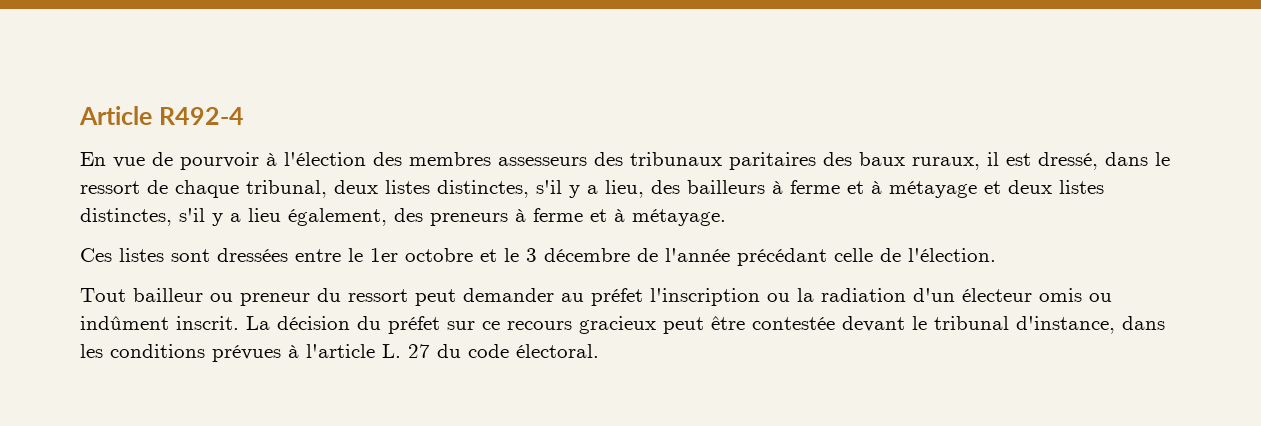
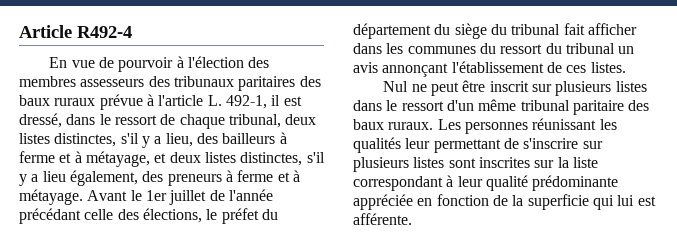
[912,157,980,170] ruraux, -> [54,94,267,110] ruraux prévue à l'article L. 492-1,
[889,181,977,198] métayage -> [85,151,150,167] métayage,
[80,248,996,266] [80,288,1112,306] [80,316,1165,334] [80,344,599,362] // Ces listes sont dressées entre le 1er octobre et le 3 décembre de l'année précédant celle de l'élection. // Tout bailleur ou preneur du ressort peut demander au préfet l'inscription ou la radiation d'un électeur omis ou indûment inscrit. La décision du préfet sur ce recours gracieux peut être contestée devant le tribunal d'instance, dans les conditions prévues à l'article L. 27 du code électoral. -> [87,189,273,205] [19,208,278,224] [353,23,637,39] [353,43,635,54] [353,61,626,77] [383,80,647,96] [353,99,650,115] [353,118,617,134] [353,137,603,153] [353,157,598,172] [353,175,619,191] [353,194,656,210] [353,213,412,225] Avant le 1er juillet de l'année précédant celle des élections, le préfet du département du siège du tribunal fait afficher dans les communes du ressort du tribunal un avis annonçant l'établissement de ces listes. // Nul ne peut être inscrit sur plusieurs listes dans le ressort d'un même tribunal paritaire des baux ruraux. Les personnes réunissant les qualités leur permettant de s'inscrire sur plusieurs listes sont inscrites sur la liste correspondant à leur qualité prédominante appréciée en fonction de la superficie qui lui est afférente.

